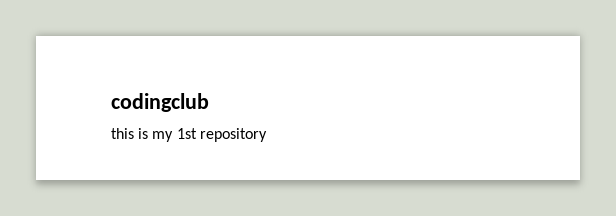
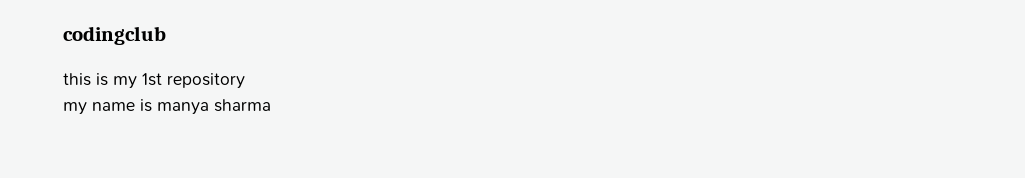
(267, 135) none -> [63,99,271,115] // my name is manya sharma

